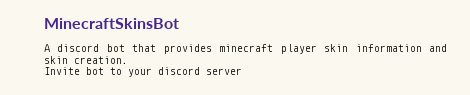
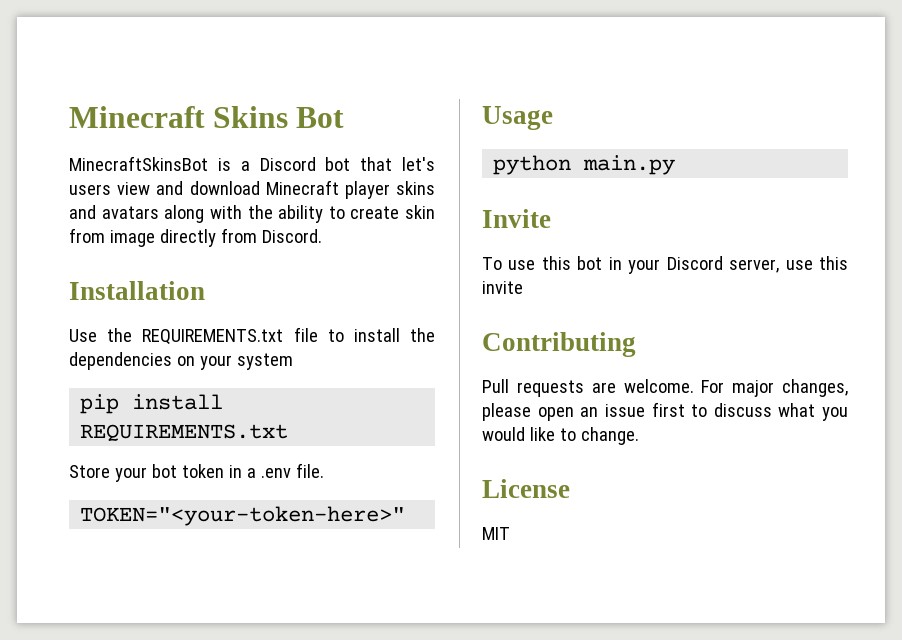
[44,18,179,29] [44,44,448,54] [44,56,128,64] [44,67,242,77] MinecraftSkinsBot // A discord bot that provides minecraft player skin information and skin creation. // Invite bot to your discord server -> [69,106,345,128] [69,156,435,171] [69,180,435,199] [69,205,435,223] [69,228,322,247] [69,281,205,300] [69,327,435,345] [69,352,293,370] [80,394,224,414] [80,424,289,442] [69,463,324,482] [80,506,406,526] [482,106,553,130] [493,155,676,175] [482,209,551,228] [482,256,848,274] [482,281,523,294] [482,332,636,357] [482,379,848,397] [482,402,848,421] [482,427,639,445] [482,479,570,498] [482,527,510,540] Minecraft Skins Bot // MinecraftSkinsBot is a Discord bot that let's users view and download Minecraft player skins and avatars along with the ability to create skin from image directly from Discord. // Installation // Use the REQUIREMENTS.txt file to install the dependencies on your system // pip install REQUIREMENTS.txt // Store your bot token in a .env file. // TOKEN="<your-token-here>" // Usage // python main.py // Invite // To use this bot in your Discord server, use this invite // Contributing // Pull requests are welcome. For major changes, please open an issue first to discuss what you would like to change. // License // MIT

